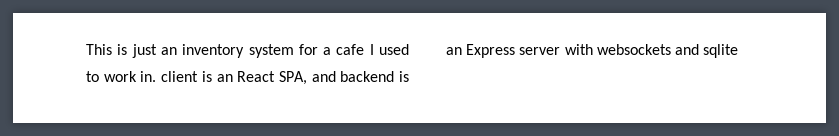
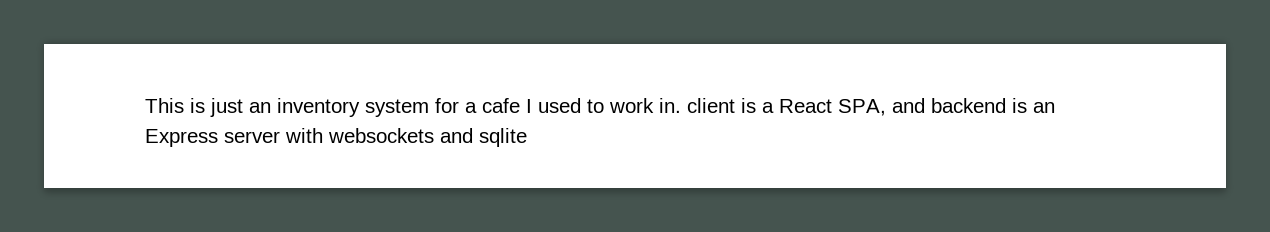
[216,74,233,82] an -> [762,102,774,113] a

